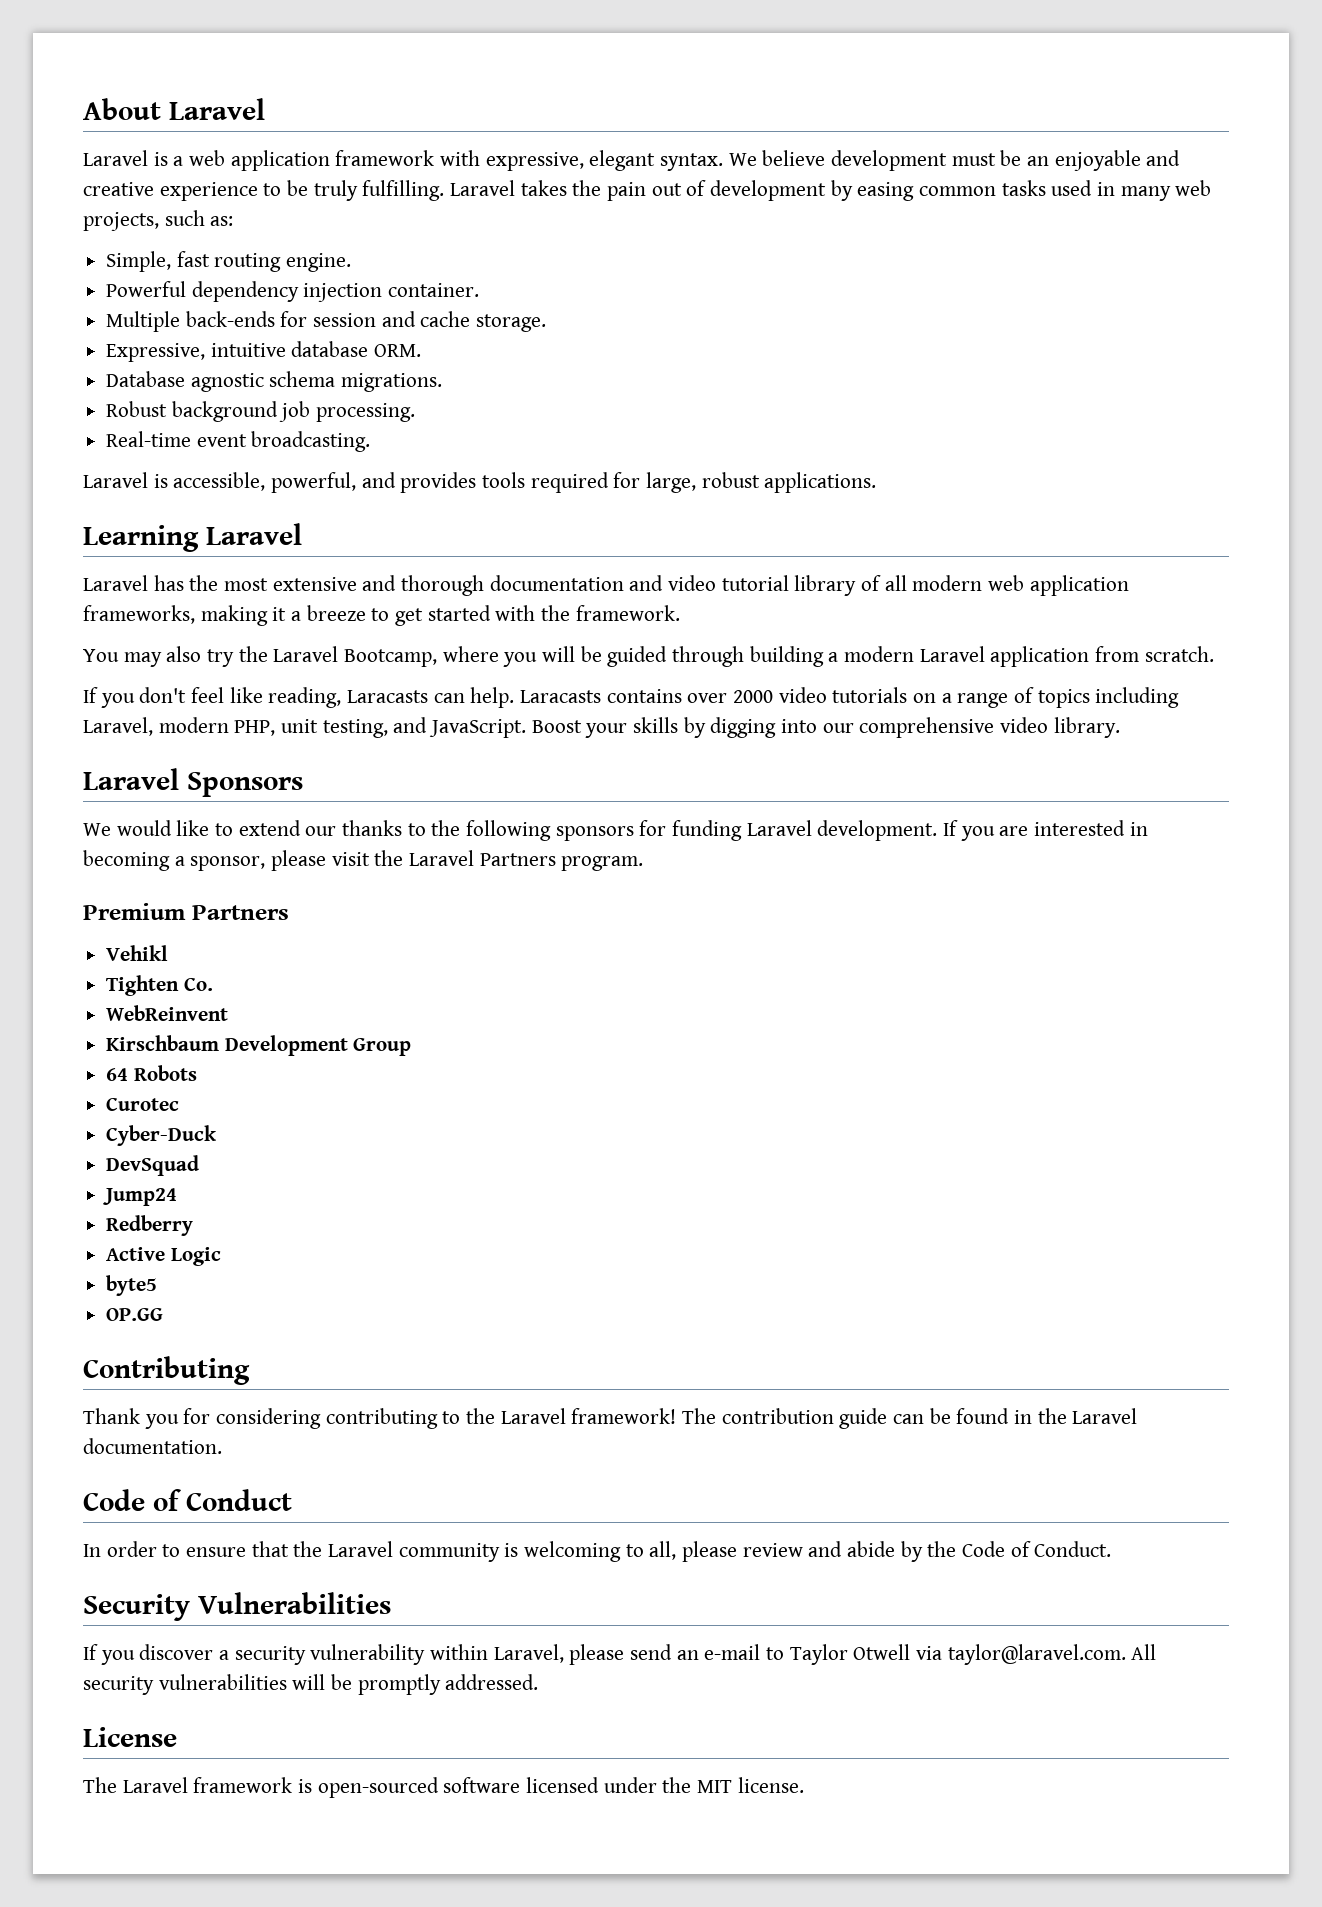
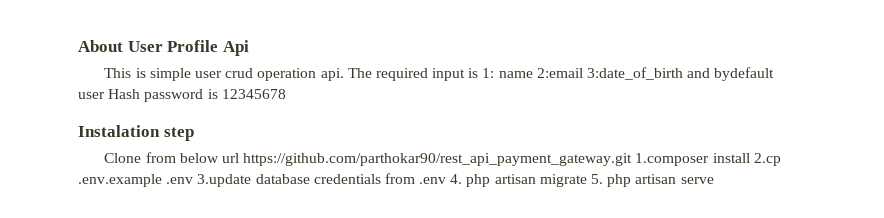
[169,98,265,120] [83,150,1181,171] [83,180,1212,201] [83,210,234,231] [106,251,352,272] [106,281,480,302] [106,311,547,332] [106,341,422,362] [106,371,443,392] [106,401,416,422] [106,431,371,452] [83,472,877,493] [83,523,302,552] [83,575,1129,596] [83,605,680,626] [83,646,1214,667] [83,687,1180,708] [83,717,1120,738] [83,768,303,797] [83,820,1148,841] [83,850,644,871] [83,903,289,920] [106,945,169,961] [106,975,213,996] [106,1005,229,1021] [106,1035,412,1056] [106,1065,197,1081] [106,1098,180,1111] [106,1125,218,1146] [106,1155,200,1176] [103,1188,178,1206] [106,1215,194,1236] [106,1247,221,1266] [106,1275,158,1296] [106,1308,164,1321] [83,1356,250,1385] [83,1408,1138,1429] [83,1438,222,1454] [83,1489,292,1511] [83,1541,1112,1562] [83,1592,391,1621] [83,1644,1157,1665] [83,1674,539,1695] [83,1727,177,1747] [83,1777,804,1798] Laravel // Laravel is a web application framework with expressive, elegant syntax. We believe development must be an enjoyable and creative experience to be truly fulfilling. Laravel takes the pain out of development by easing common tasks used in many web projects, such as: // Simple, fast routing engine. // Powerful dependency injection container. // Multiple back-ends for session and cache storage. // Expressive, intuitive database ORM. // Database agnostic schema migrations. // Robust background job processing. // Real-time event broadcasting. // Laravel is accessible, powerful, and provides tools required for large, robust applications. // Learning Laravel // Laravel has the most extensive and thorough documentation and video tutorial library of all modern web application frameworks, making it a breeze to get started with the framework. // You may also try the Laravel Bootcamp, where you will be guided through building a modern Laravel application from scratch. // If you don't feel like reading, Laracasts can help. Laracasts contains over 2000 video tutorials on a range of topics including Laravel, modern PHP, unit testing, and JavaScript. Boost your skills by digging into our comprehensive video library. // Laravel Sponsors // We would like to extend our thanks to the following sponsors for funding Laravel development. If you are interested in becoming a sponsor, please visit the Laravel Partners program. // Premium Partners // Vehikl // Tighten Co. // WebReinvent // Kirschbaum Development Group // 64 Robots // Curotec // Cyber-Duck // DevSquad // Jump24 // Redberry // Active Logic // byte5 // OP.GG // Contributing // Thank you for considering contributing to the Laravel framework! The contribution guide can be found in the Laravel documentation. // Code of Conduct // In order to ensure that the Laravel community is welcoming to all, please review and abide by the Code of Conduct. // Security Vulnerabilities // If you discover a security vulnerability within Laravel, please send an e-mail to Taylor Otwell via taylor@laravel.com. All security vulnerabilities will be promptly addressed. // License // The Laravel framework is open-sourced software licensed under the MIT license. -> [127,40,249,56] [104,67,775,81] [78,89,286,102] [78,125,194,141] [104,152,781,166] [78,173,714,187] User Profile Api // This is simple user crud operation api. The required input is 1: name 2:email 3:date_of_birth and bydefault user Hash password is 12345678 // Instalation step // Clone from below url https://github.com/parthokar90/rest_api_payment_gateway.git 1.composer install 2.cp .env.example .env 3.update database credentials from .env 4. php artisan migrate 5. php artisan serve

